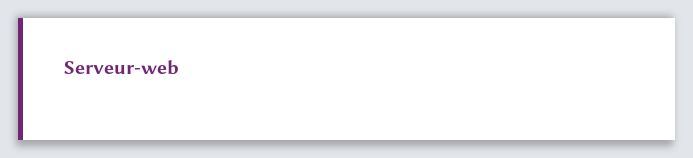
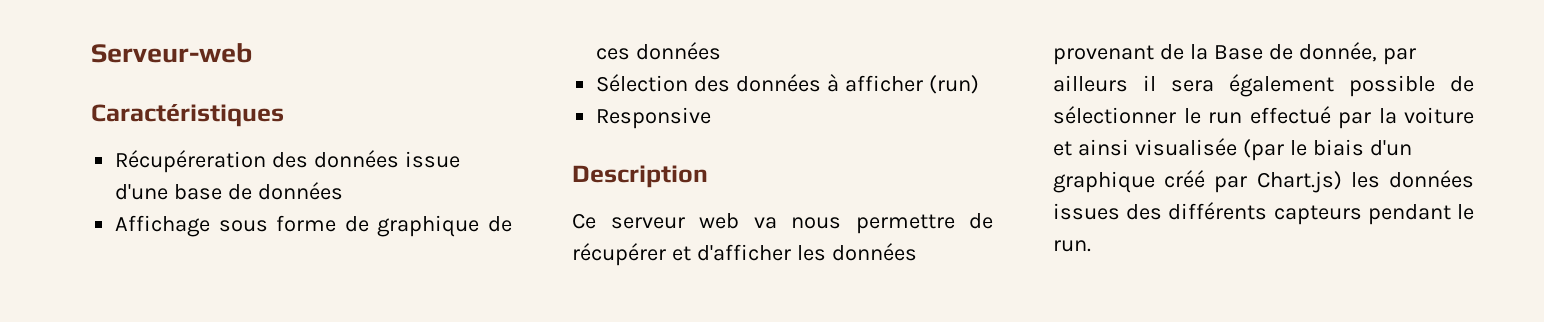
(179, 67) none -> [91,104,284,127] [115,150,461,173] [115,182,344,200] [115,215,512,237] [596,42,722,60] [596,74,979,94] [596,107,712,129] [572,165,708,188] [572,213,993,234] [572,243,917,266] [1053,42,1416,65] [1053,74,1474,97] [1053,106,1474,129] [1053,138,1412,161] [1053,170,1474,193] [1053,202,1474,225] [1053,240,1091,252] // Caractéristiques // Récupéreration des données issue d'une base de données // Affichage sous forme de graphique de ces données // Sélection des données à afficher (run) // Responsive // Description // Ce serveur web va nous permettre de récupérer et d'afficher les données provenant de la Base de donnée, par ailleurs il sera également possible de sélectionner le run effectué par la voiture et ainsi visualisée (par le biais d'un graphique créé par Chart.js) les données issues des différents capteurs pendant le run.

